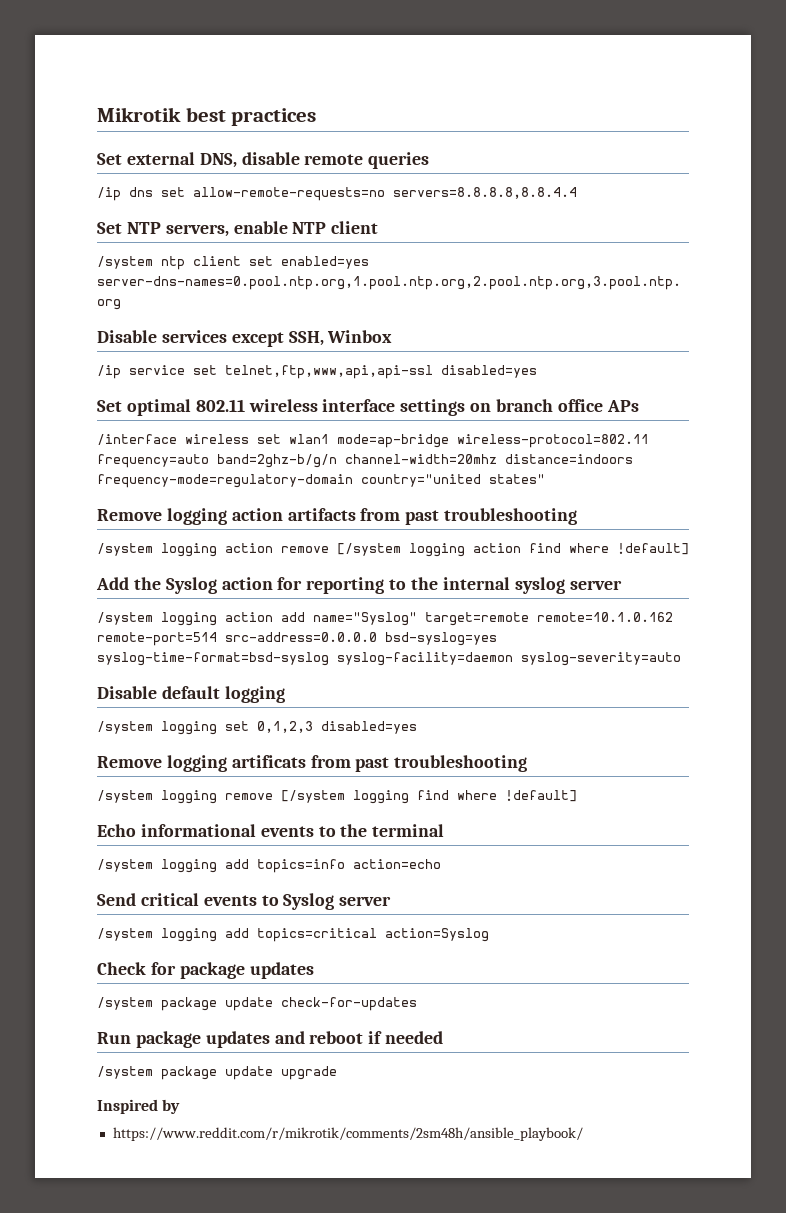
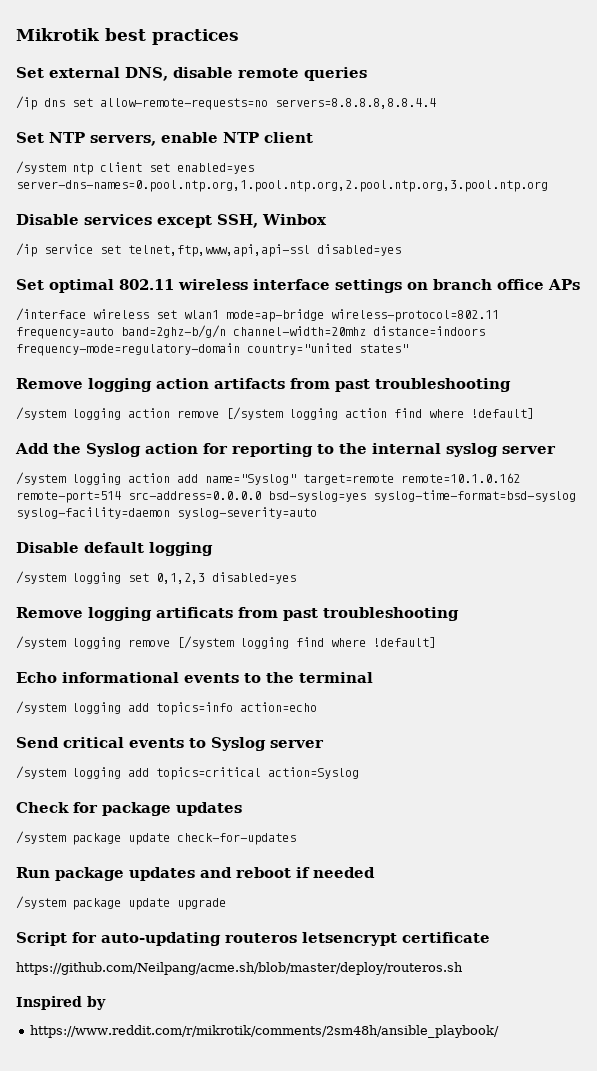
(337, 1073) none -> [16,932,490,946] [16,962,463,975] // Script for auto-updating routeros letsencrypt certificate // https://github.com/Neilpang/acme.sh/blob/master/deploy/routeros.sh

